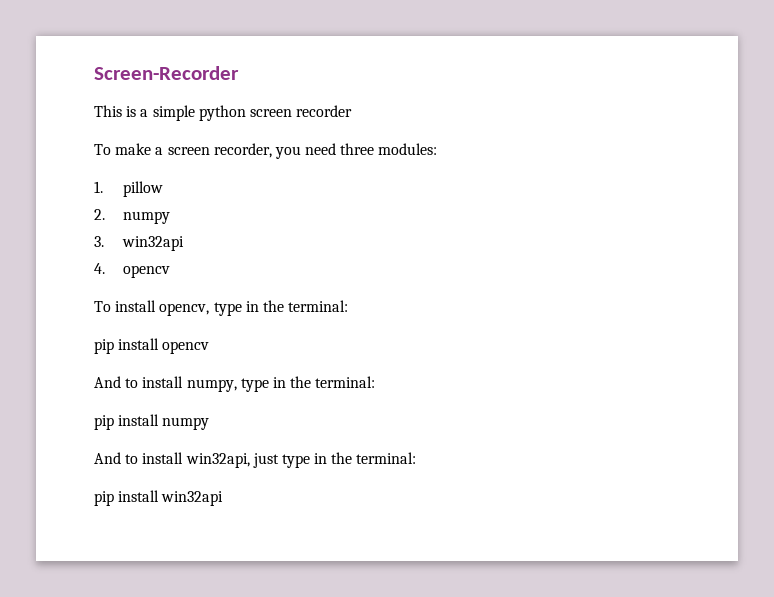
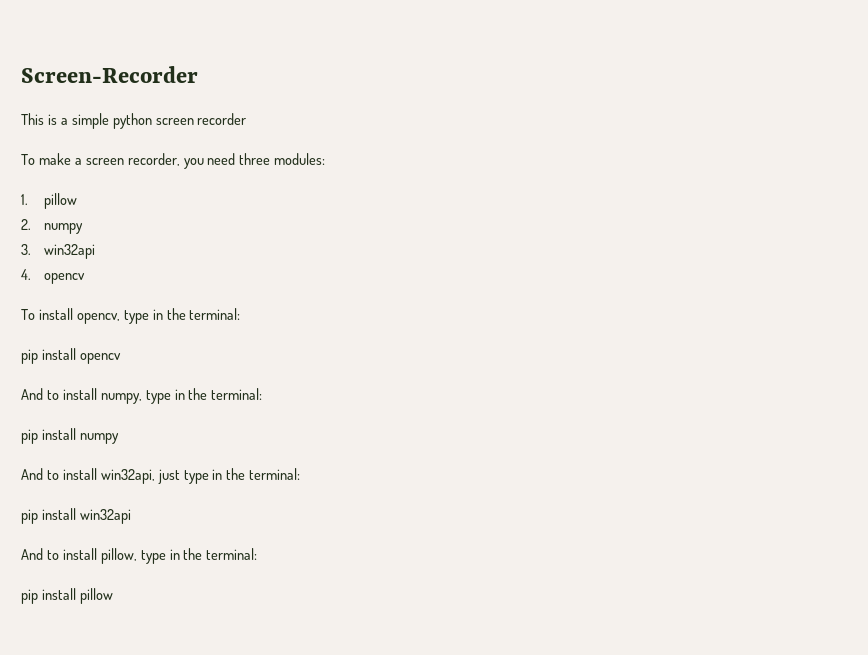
(224, 498) none -> [21,548,258,564] [21,588,113,604] // And to install pillow, type in the terminal: // pip install pillow

